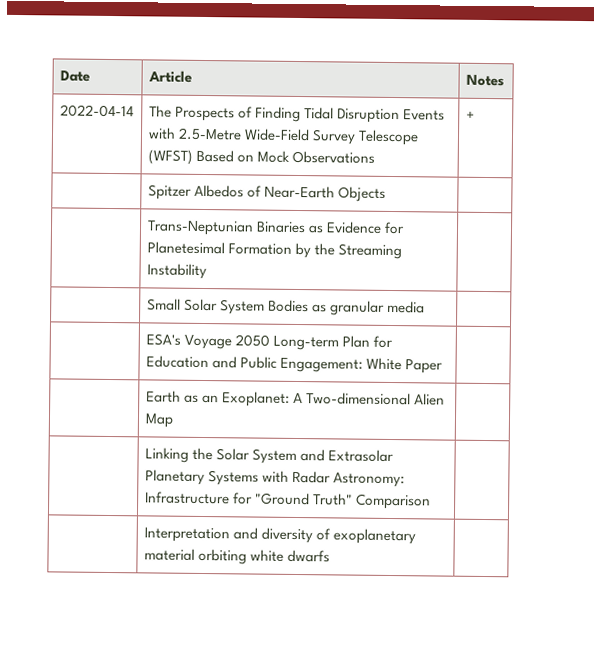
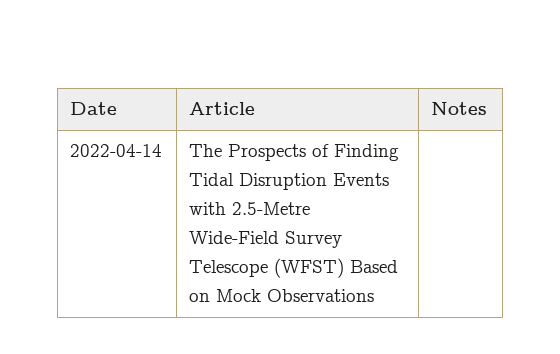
[465,110,475,120] [147,184,386,202] [146,220,405,236] [146,241,402,260] [146,263,207,280] [146,298,425,316] [145,333,393,351] [145,355,443,374] [145,390,445,407] [144,413,174,428] [144,447,394,464] [144,469,405,488] [144,491,431,510] [143,527,416,545] [143,548,330,565] | + // | Spitzer Albedos of Near-Earth Objects | // | Trans-Neptunian Binaries as Evidence for Planetesimal Formation by the Streaming Instability | // | Small Solar System Bodies as granular media | // | ESA's Voyage 2050 Long-term Plan for Education and Public Engagement: White Paper | // | Earth as an Exoplanet: A Two-dimensional Alien Map | // | Linking the Solar System and Extrasolar Planetary Systems with Radar Astronomy: Infrastructure for "Ground Truth" Comparison | // | Interpretation and diversity of exoplanetary material orbiting white dwarfs -> (375, 295) none

